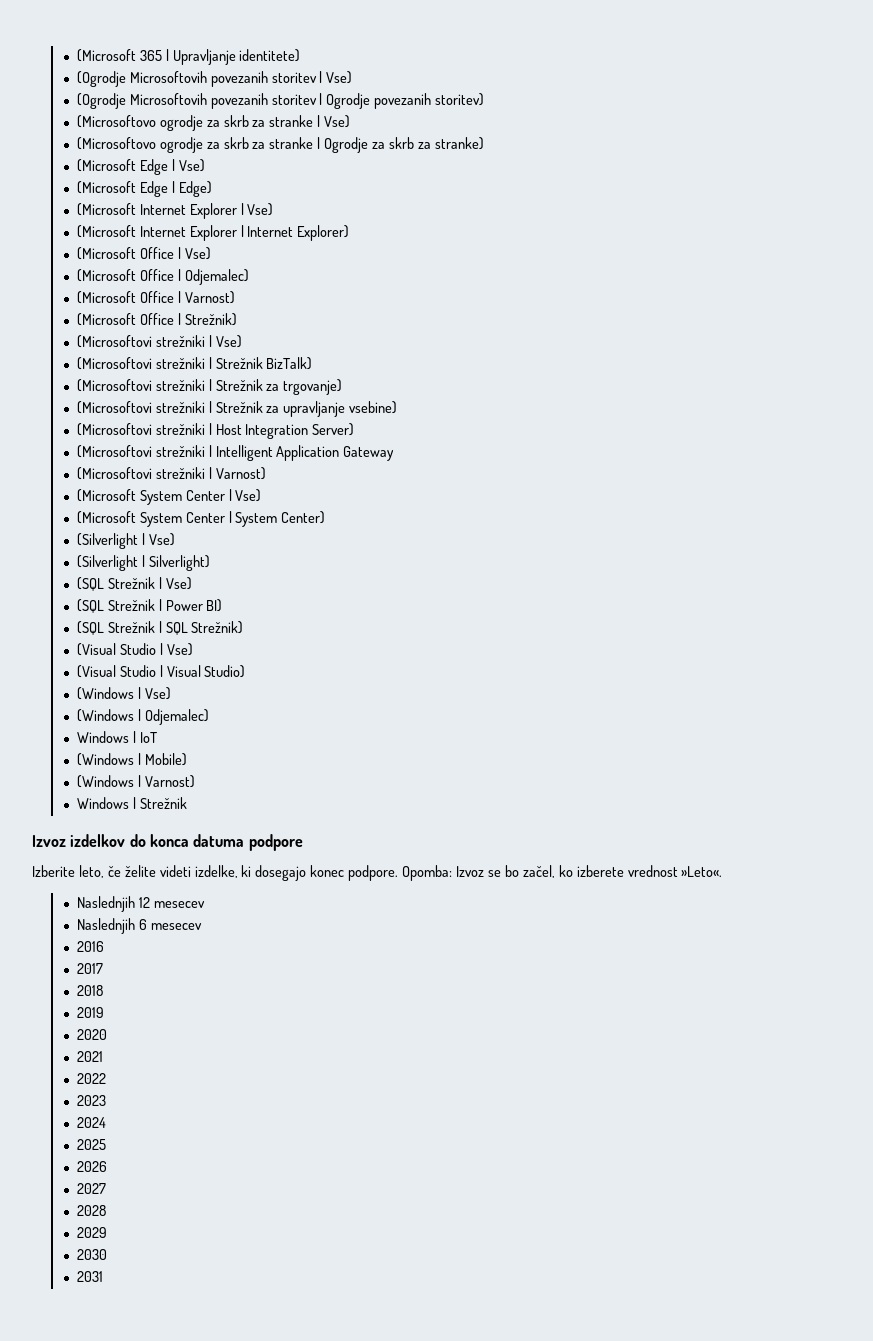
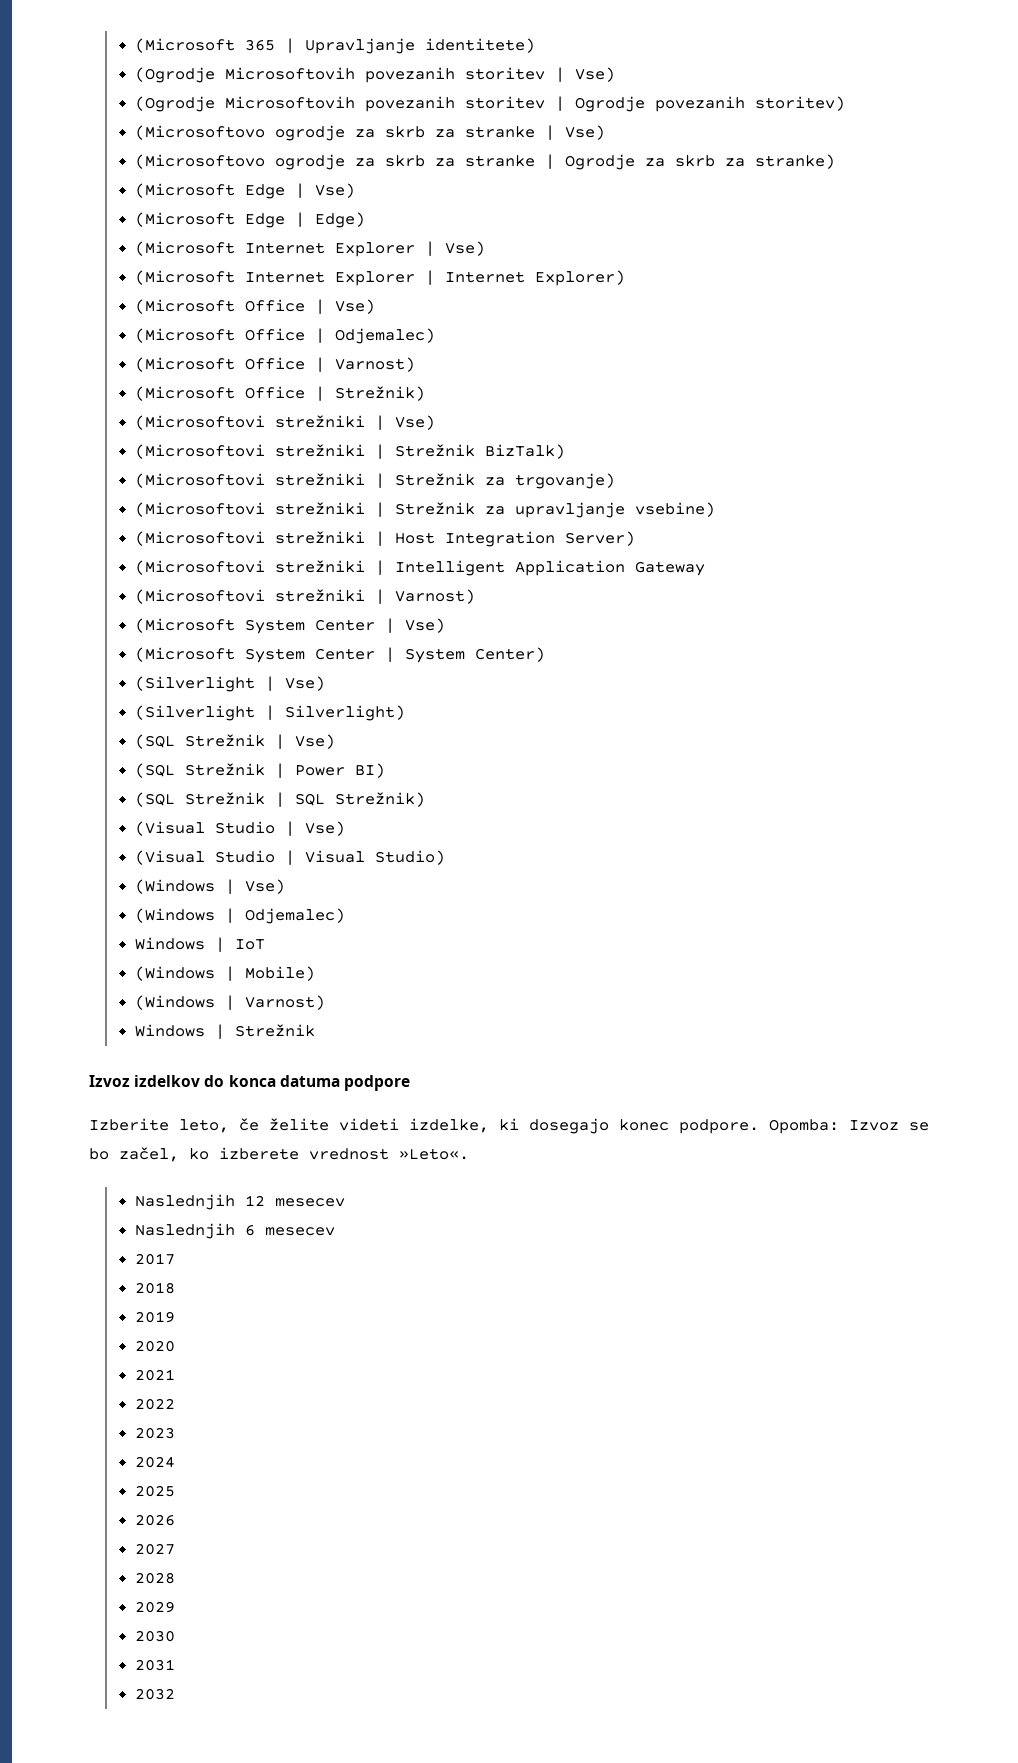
[76,941,104,952] // 2016 -> (336, 1231) none
(103, 1276) none -> [135,1688,176,1700] // 2032

